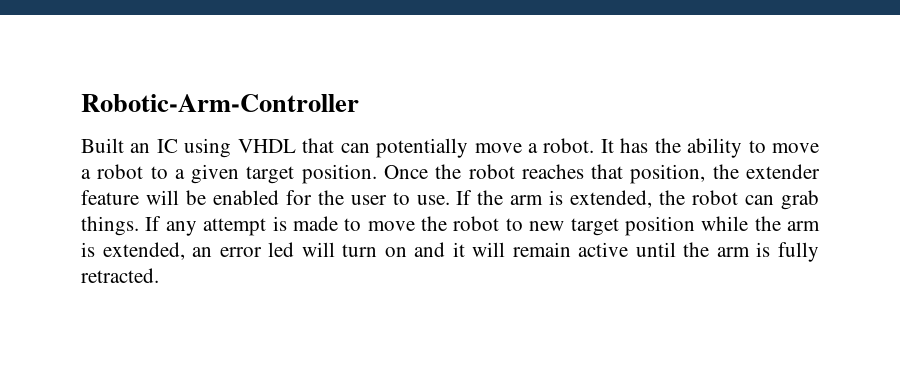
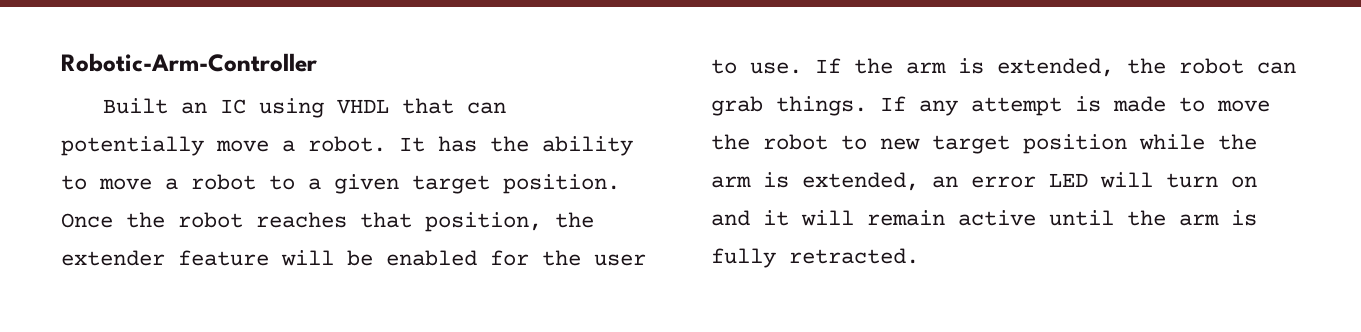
[268,242,295,257] led -> [1049,173,1088,187] LED

